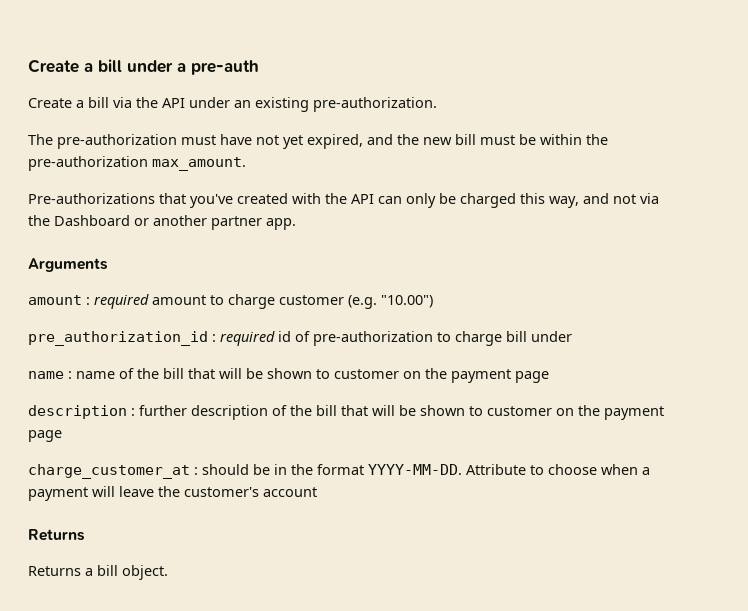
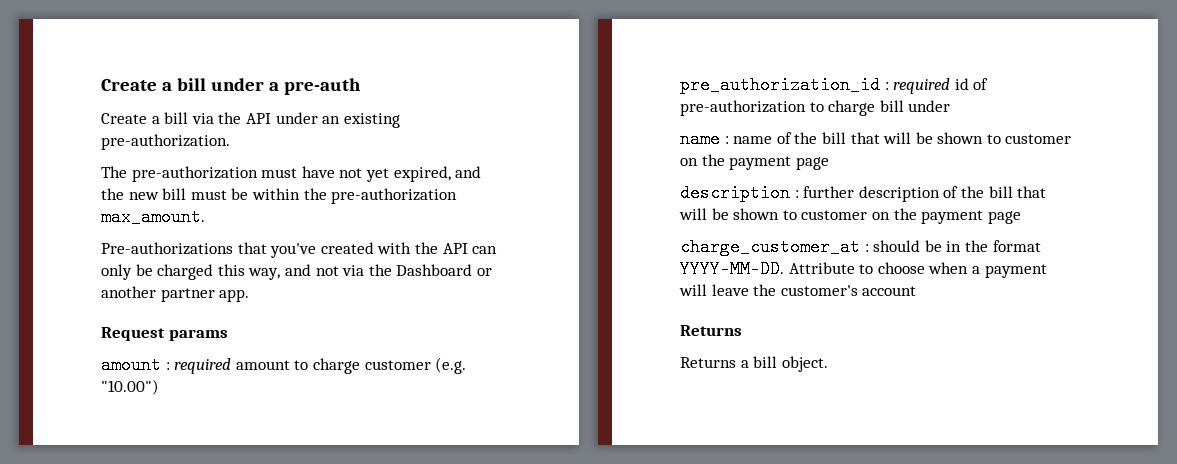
[28,258,108,272] Arguments -> [101,327,228,341] Request params

